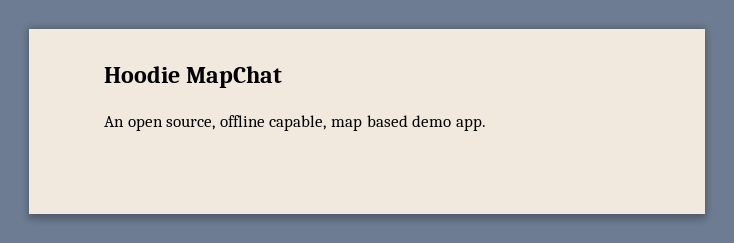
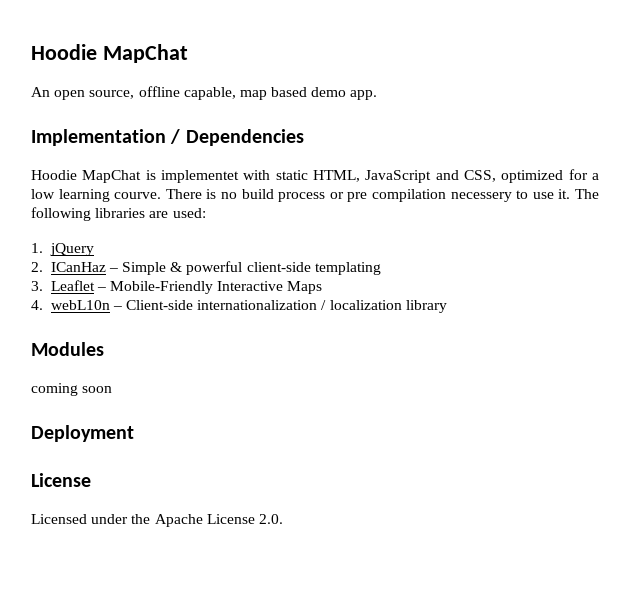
(486, 124) none -> [31,129,304,146] [31,169,599,183] [31,189,600,202] [31,207,206,221] [31,243,94,256] [31,261,381,275] [31,280,323,294] [31,300,447,313] [31,342,104,356] [31,383,113,396] [31,425,134,442] [31,473,91,487] [31,514,283,527] // Implementation / Dependencies // Hoodie MapChat is implementet with static HTML, JavaScript and CSS, optimized for a low learning courve. There is no build process or pre compilation necessery to use it. The following libraries are used: // 1. jQuery // 2. ICanHaz – Simple & powerful client-side templating // 3. Leaflet – Mobile-Friendly Interactive Maps // 4. webL10n – Client-side internationalization / localization library // Modules // coming soon // Deployment // License // Licensed under the Apache License 2.0.

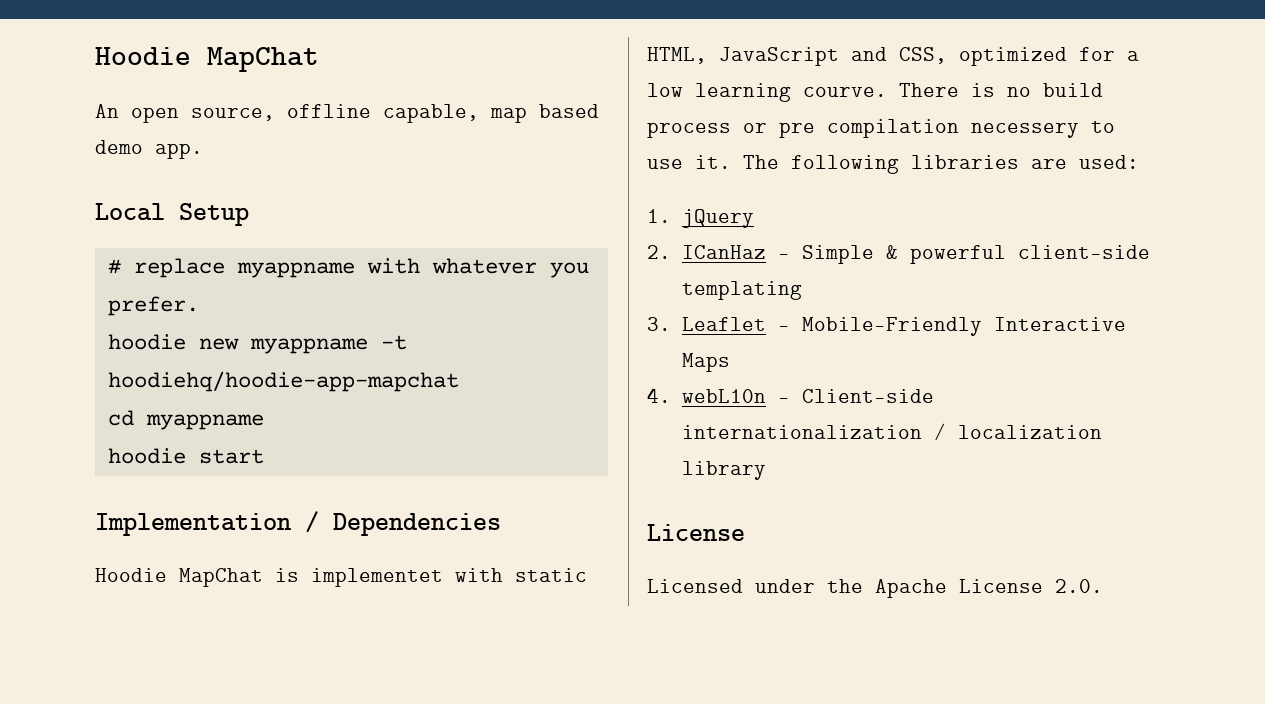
(378, 95) none -> [95,203,249,226] [107,258,589,278] [107,296,199,316] [107,334,407,354] [107,371,459,392] [107,410,264,430] [107,448,264,464] // Local Setup // # replace myappname with whatever you prefer. // hoodie new myappname -t hoodiehq/hoodie-app-mapchat // cd myappname // hoodie start
[31,342,104,356] [31,383,113,396] [31,425,134,442] // Modules // coming soon // Deployment -> (766, 470) none

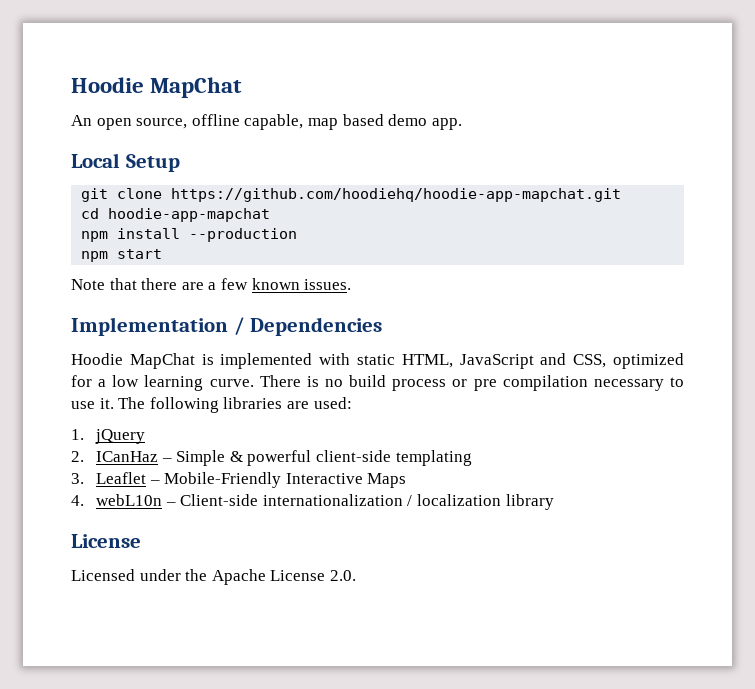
[107,258,589,278] [107,296,199,316] [107,334,407,354] [107,371,459,392] [107,410,264,430] [107,448,264,464] # replace myappname with whatever you prefer. // hoodie new myappname -t hoodiehq/hoodie-app-mapchat // cd myappname // hoodie start -> [81,188,622,202] [81,208,271,222] [81,228,298,242] [81,249,163,262] [71,278,352,290] git clone https://github.com/hoodiehq/hoodie-app-mapchat.git // cd hoodie-app-mapchat // npm install --production // npm start // Note that there are a few known issues.
[311,568,443,587] implementet -> [220,353,313,369] implemented
[803,87,887,97] courve. -> [209,379,254,387] curve.
[971,123,1079,138] necessery -> [593,379,664,391] necessary

